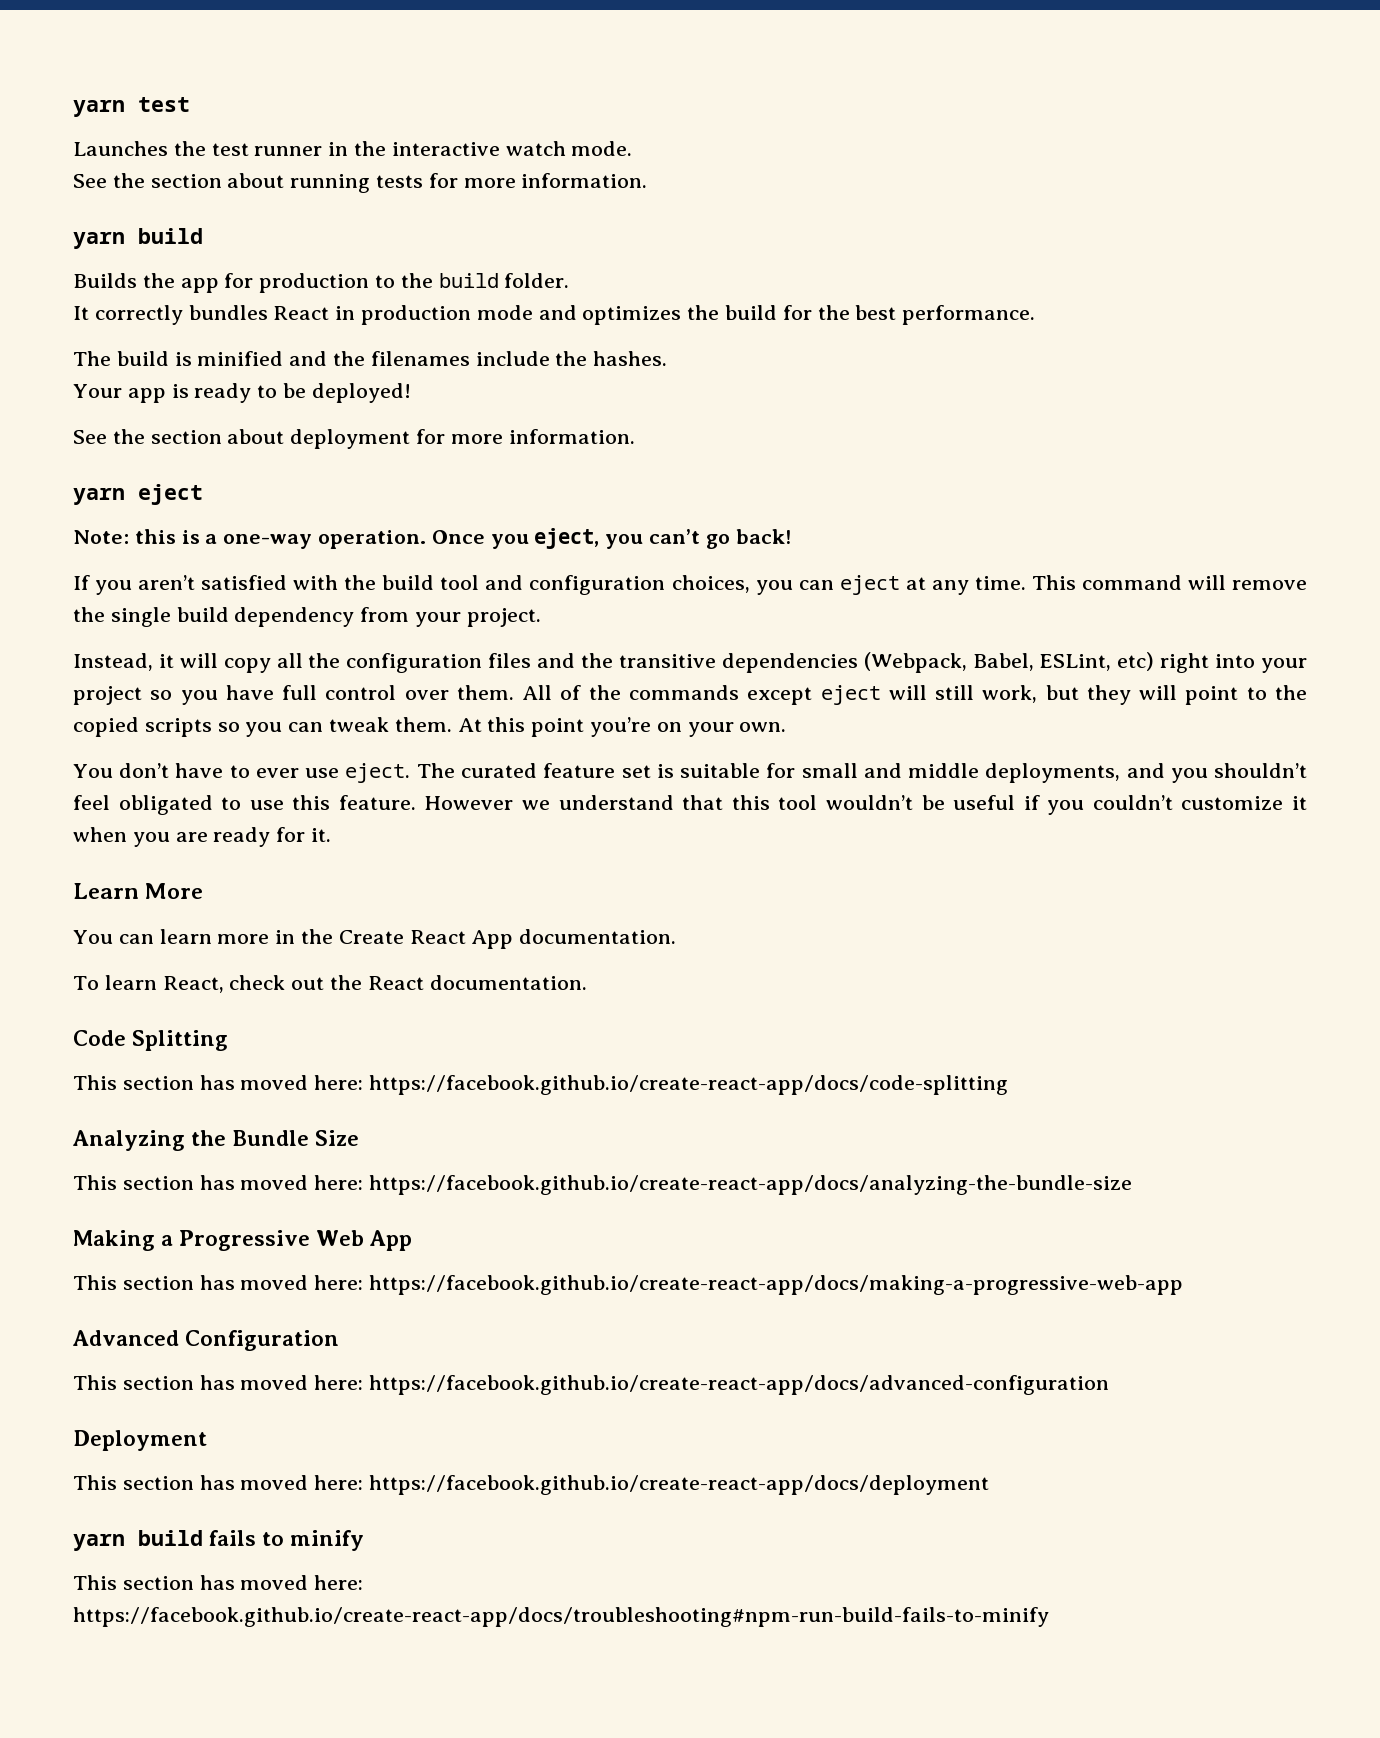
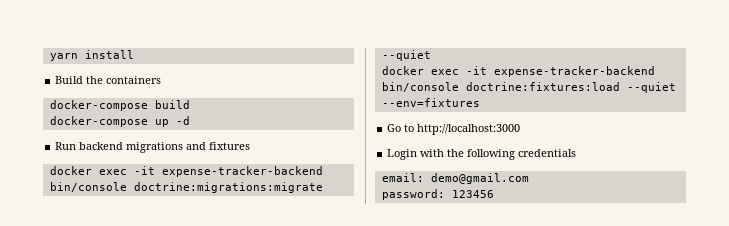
[73,97,190,117] [73,141,633,156] [73,173,648,193] [73,228,203,249] [73,273,570,293] [73,305,1036,325] [73,351,668,366] [73,383,411,403] [73,429,635,449] [73,484,203,505] [73,528,791,549] [73,575,1307,595] [73,607,541,627] [73,652,1307,673] [73,685,1307,705] [73,717,787,737] [73,763,1308,783] [73,795,1307,815] [73,827,332,847] [73,883,204,899] [73,929,677,949] [73,975,587,993] [73,1030,229,1051] [73,1075,1009,1095] [72,1130,360,1151] [73,1175,1133,1195] [73,1230,413,1251] [73,1275,1184,1295] [72,1330,340,1351] [73,1375,1110,1395] [73,1430,207,1451] [73,1475,990,1495] [73,1530,365,1551] [73,1575,364,1590] [73,1607,1049,1627] yarn test // Launches the test runner in the interactive watch mode. // See the section about running tests for more information. // yarn build // Builds the app for production to the build folder. // It correctly bundles React in production mode and optimizes the build for the best performance. // The build is minified and the filenames include the hashes. // Your app is ready to be deployed! // See the section about deployment for more information. // yarn eject // Note: this is a one-way operation. Once you eject, you can’t go back! // If you aren’t satisfied with the build tool and configuration choices, you can eject at any time. This command will remove the single build dependency from your project. // Instead, it will copy all the configuration files and the transitive dependencies (Webpack, Babel, ESLint, etc) right into your project so you have full control over them. All of the commands except eject will still work, but they will point to the copied scripts so you can tweak them. At this point you’re on your own. // You don’t have to ever use eject. The curated feature set is suitable for small and middle deployments, and you shouldn’t feel obligated to use this feature. However we understand that this tool wouldn’t be useful if you couldn’t customize it when you are ready for it. // Learn More // You can learn more in the Create React App documentation. // To learn React, check out the React documentation. // Code Splitting // This section has moved here: https://facebook.github.io/create-react-app/docs/code-splitting // Analyzing the Bundle Size // This section has moved here: https://facebook.github.io/create-react-app/docs/analyzing-the-bundle-size // Making a Progressive Web App // This section has moved here: https://facebook.github.io/create-react-app/docs/making-a-progressive-web-app // Advanced Configuration // This section has moved here: https://facebook.github.io/create-react-app/docs/advanced-configuration // Deployment // This section has moved here: https://facebook.github.io/create-react-app/docs/deployment // yarn build fails to minify // This section has moved here: https://facebook.github.io/create-react-app/docs/troubleshooting#npm-run-build-fails-to-minify -> [49,50,134,61] [55,76,162,84] [49,100,190,111] [49,116,190,127] [55,142,251,153] [49,166,323,177] [49,182,323,193] [381,50,431,61] [381,66,655,77] [381,82,676,93] [381,98,480,107] [387,124,521,135] [387,149,577,160] [381,173,529,184] [381,189,494,200] yarn install // Build the containers // docker-compose build // docker-compose up -d // Run backend migrations and fixtures // docker exec -it expense-tracker-backend bin/console doctrine:migrations:migrate --quiet // docker exec -it expense-tracker-backend bin/console doctrine:fixtures:load --quiet --env=fixtures // Go to http://localhost:3000 // Login with the following credentials // email: demo@gmail.com // password: 123456

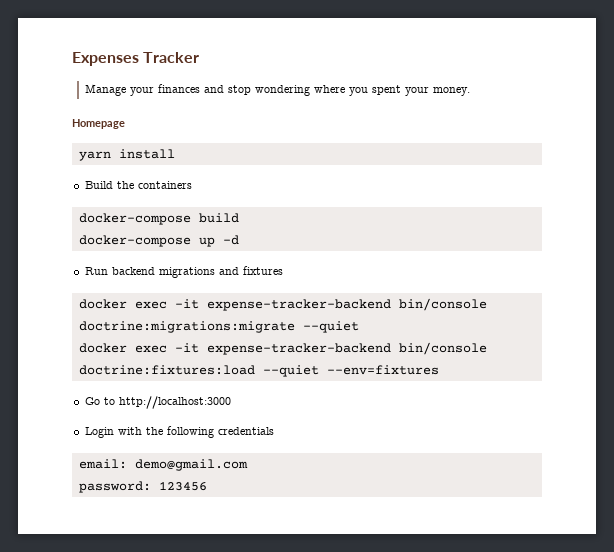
(49, 57) none -> [72,52,200,66] [85,84,471,96] [72,119,125,129] Expenses Tracker // Manage your finances and stop wondering where you spent your money. // Homepage //

